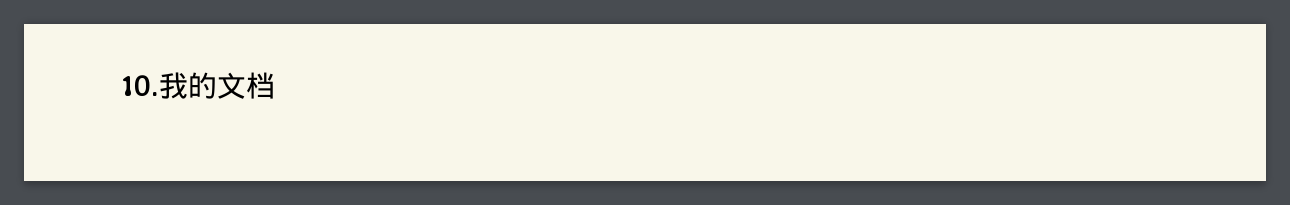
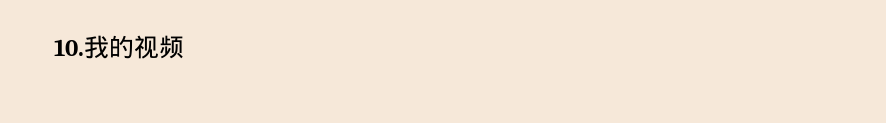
[217,72,275,99] 文档 -> [134,35,184,59] 视频

